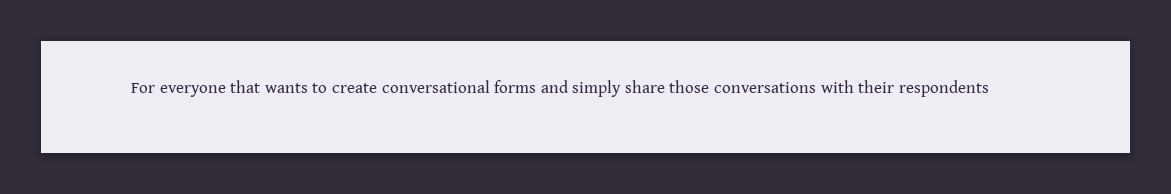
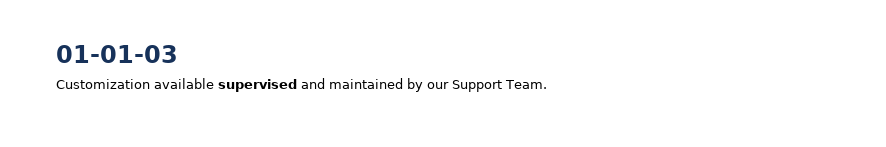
[131,80,989,97] For everyone that wants to create conversational forms and simply share those conversations with their respondents -> [56,45,178,63] [56,78,547,92] 01-01-03 // Customization available supervised and maintained by our Support Team.

